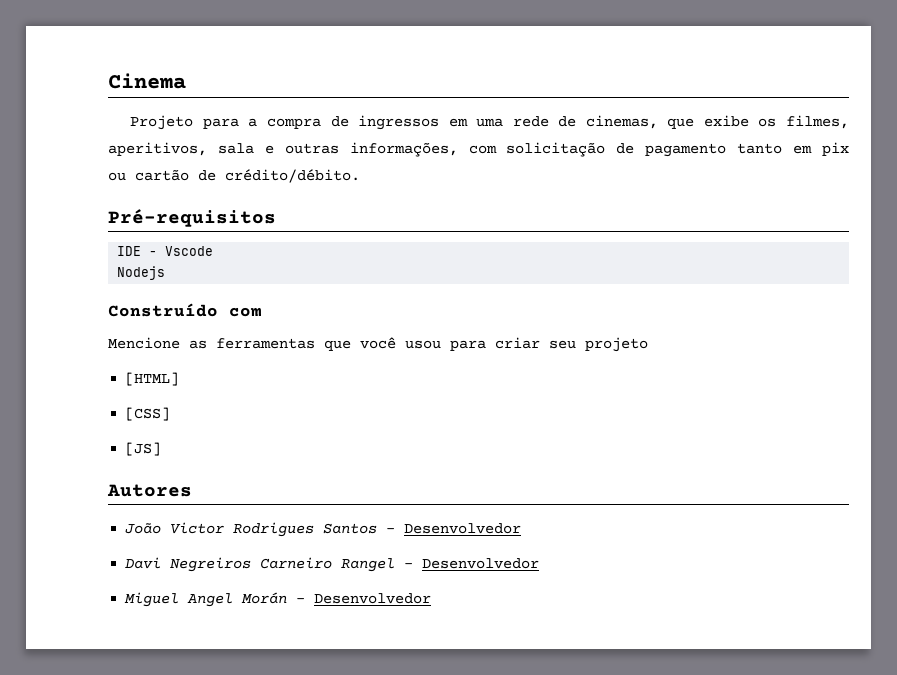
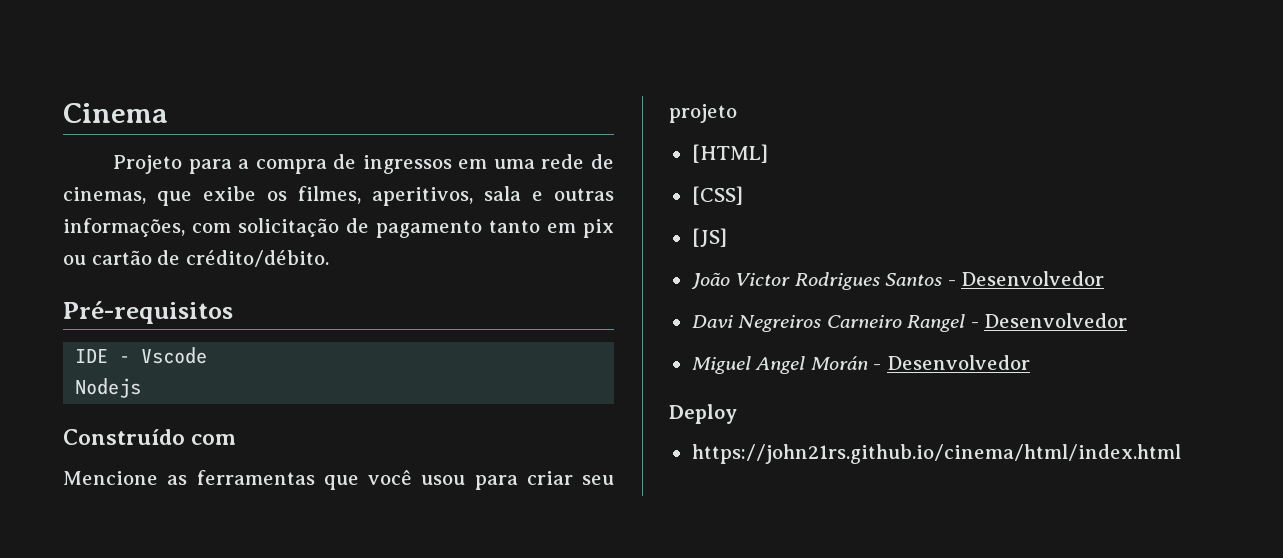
[107,484,192,497] // Autores -> (727, 237) none
(432, 598) none -> [669,404,737,424] [691,444,1181,464] // Deploy // https://john21rs.github.io/cinema/html/index.html

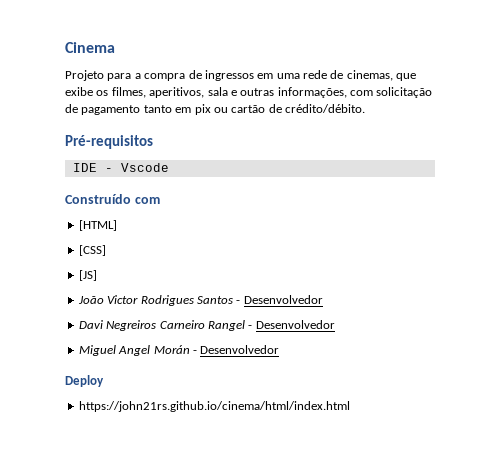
[75,378,142,398] // Nodejs -> (169, 167) none
[63,470,614,490] [669,104,737,123] // Mencione as ferramentas que você usou para criar seu projeto -> (160, 200) none

